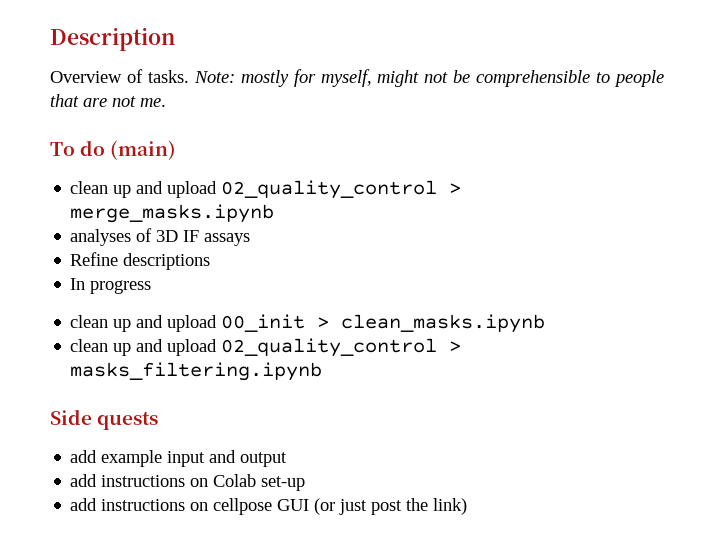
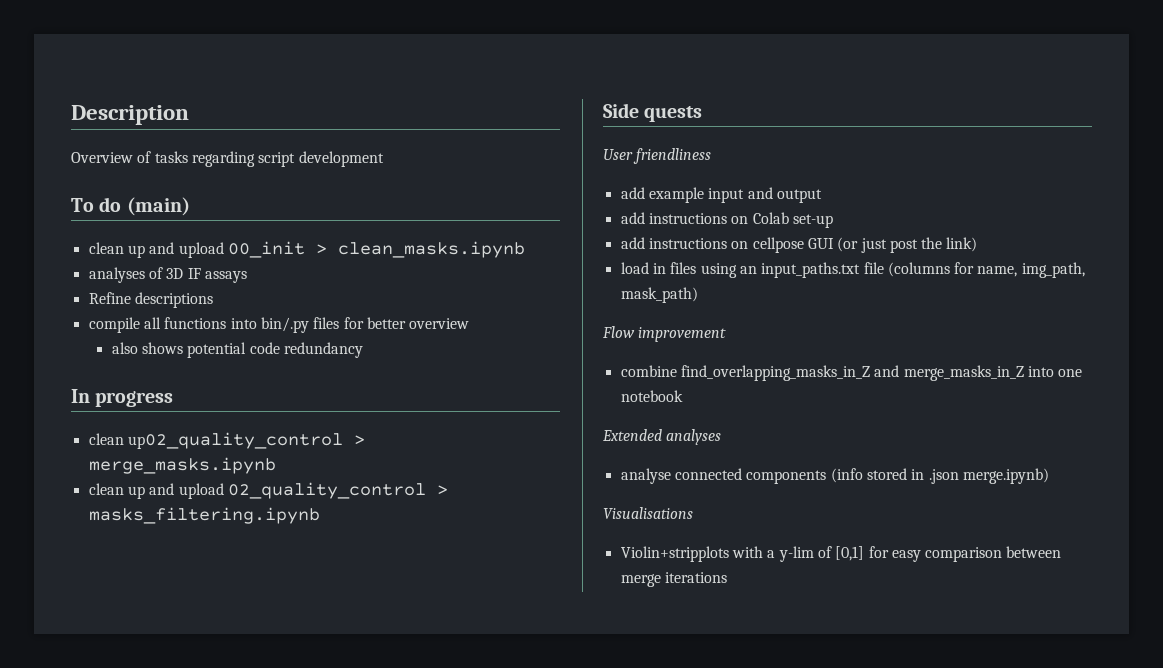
[147,69,664,87] [50,94,166,107] tasks. Note: mostly for myself, might not be comprehensible to people that are not me. -> [154,151,384,167] tasks regarding script development
[221,180,462,199] [70,204,275,223] 02_quality_control > merge_masks.ipynb -> [227,241,525,258] 00_init > clean_masks.ipynb
[70,278,152,294] [70,314,546,333] In progress // clean up and upload 00_init > clean_masks.ipynb -> [88,317,470,333] [111,342,363,358] [71,389,174,407] [88,432,365,449] [88,457,276,474] compile all functions into bin/.py files for better overview // also shows potential code redundancy // In progress // clean up02_quality_control > merge_masks.ipynb
(159, 420) none -> [603,148,712,164] // User friendliness
(468, 506) none -> [620,262,1085,278] [620,287,698,303] [602,326,727,342] [620,365,1083,381] [620,390,683,402] [602,429,722,445] [620,468,1049,484] [603,507,693,519] [620,546,1062,562] [620,572,727,587] // load in files using an input_paths.txt file (columns for name, img_path, mask_path) // Flow improvement // combine find_overlapping_masks_in_Z and merge_masks_in_Z into one notebook // Extended analyses // analyse connected components (info stored in .json merge.ipynb) // Visualisations // Violin+stripplots with a y-lim of [0,1] for easy comparison between merge iterations

